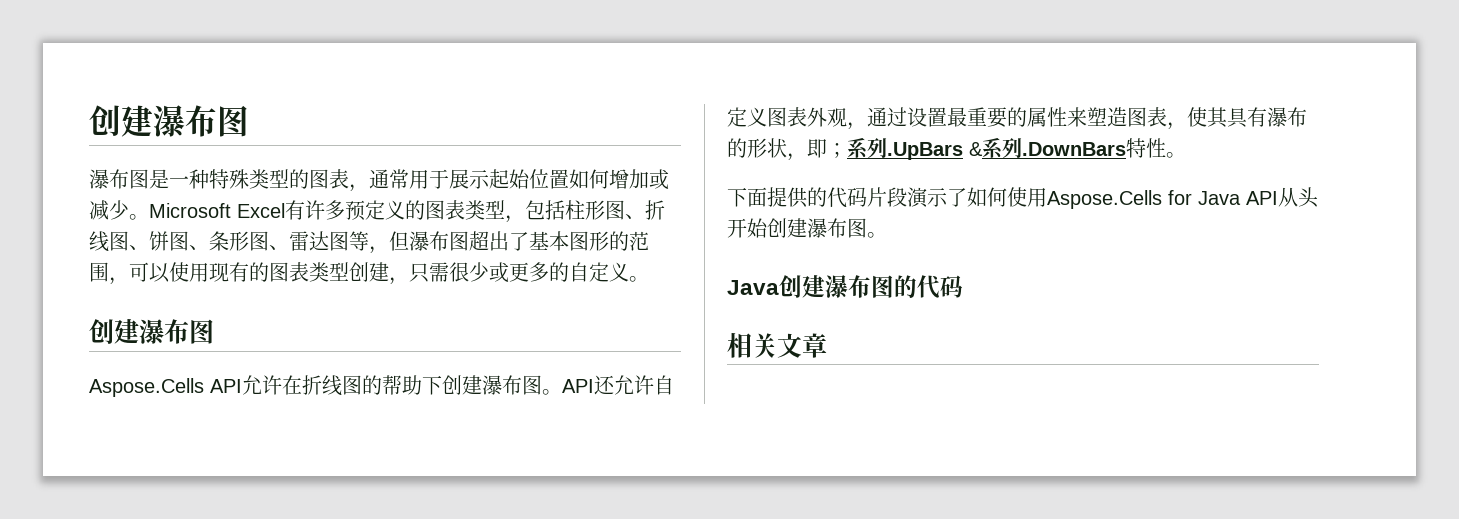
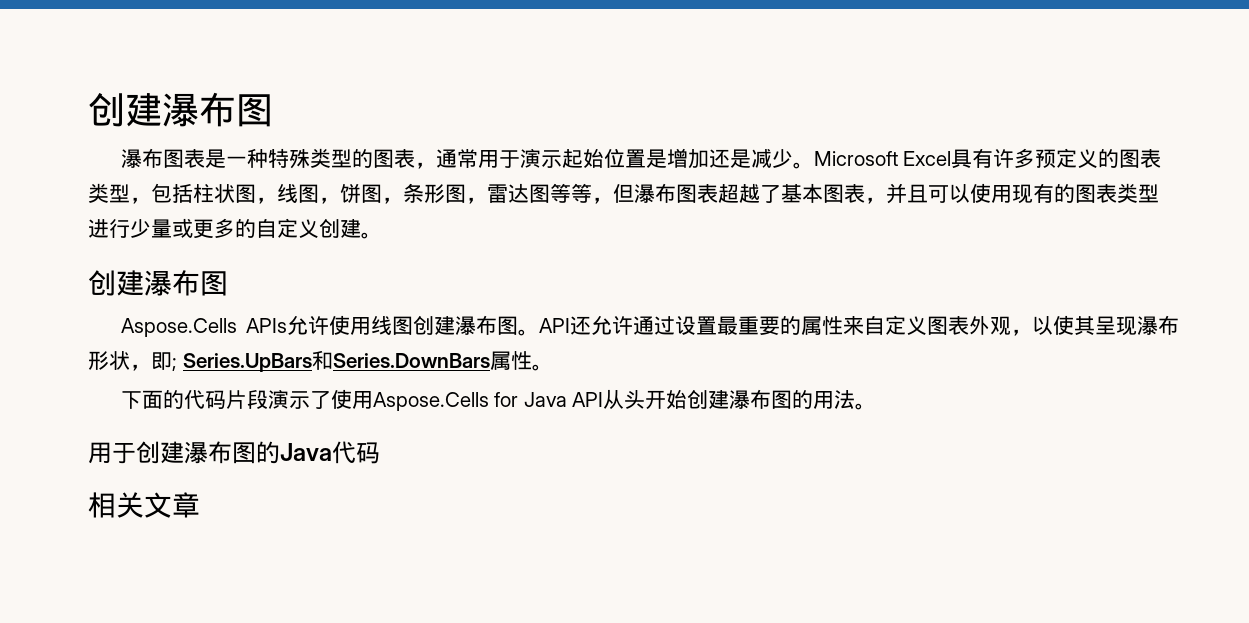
(149, 179) none -> [183,149,205,168] 表
[449,169,469,189] 展 -> [519,149,541,168] 演
[569,169,669,190] 如何增加或 -> [645,148,751,169] 是增加还是
(285, 210) none -> [951,149,973,169] 具
[585,200,665,220] [89,231,289,252] 形图、折线图、饼图、条形图、 -> [214,183,487,204] 状图，线图，饼图，条形图，
(369, 241) none -> [571,183,592,203] 等
[469,231,509,251] 超出 -> [697,183,760,204] 表超越
[589,231,649,251] [89,262,129,285] 形的范围， -> [844,183,928,204] 表，并且
[349,262,489,285] 创建，只需很少 -> [88,219,172,238] 进行少量
(629, 272) none -> [319,218,361,238] 创建
[210,375,442,396] API允许在折线图的帮助下 -> [245,315,413,335] APIs允许使用线图
[654,375,674,395] [727,107,867,130] 自定义图表外观， -> (633, 325) none
[1087,107,1307,130] [727,137,1146,161] 塑造图表，使其具有瀑布的形状，即；系列.UpBars &系列.DownBars特 -> [863,315,1179,336] [88,350,511,372] 自定义图表外观，以使其呈现瀑布形状，即; Series.UpBars和Series.DownBars属
[767,187,808,208] 提供 -> (163, 399) none
[967,187,1007,207] 如何 -> (331, 400) none
[867,232,887,238] [727,275,917,298] 。 // Java创建瀑布图的 -> [792,390,877,410] [88,441,332,464] 的用法。 // 用于创建瀑布图的Java

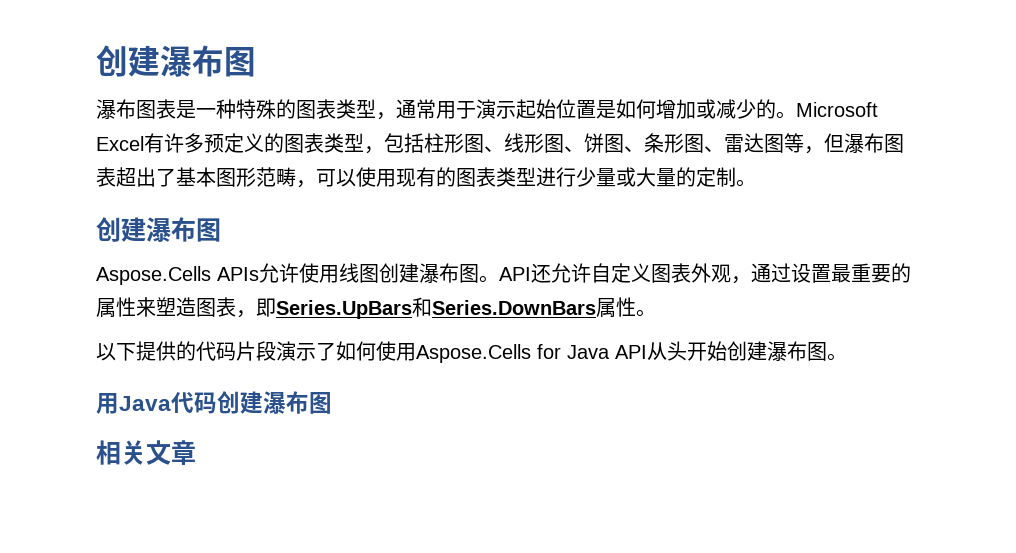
[309,148,415,168] 类型的图表 -> [276,99,376,119] 的图表类型
[666,148,793,169] 增加还是减少 -> [616,99,776,119] 如何增加或减少的
[951,149,973,169] 具 -> (144, 143) none
[214,183,487,204] 状图，线图，饼图，条形图， -> [444,133,724,153] 形图、线形图、饼图、条形图、
[571,183,592,203] 等 -> (804, 143) none
[739,183,760,204] 越 -> [136,167,156,187] 出
[844,183,928,204] 表，并且 -> [236,167,316,188] 形范畴，
[193,218,361,239] 更多的自定义创建 -> [636,167,736,187] 大量的定制
(633, 325) none -> [591,263,751,284] 自定义图表外观，
[863,315,1179,336] [88,351,177,371] 自定义图表外观，以使其呈现瀑布形状，即; -> [156,297,276,318] 塑造图表，即
[120,390,163,409] 下面 -> [96,341,176,361] 以下提供
(331, 400) none -> [336,341,376,361] 如何
[792,390,856,409] 的用法 -> (827, 351) none
[112,441,380,464] 于创建瀑布图的Java代码 -> [119,391,332,414] Java代码创建瀑布图

